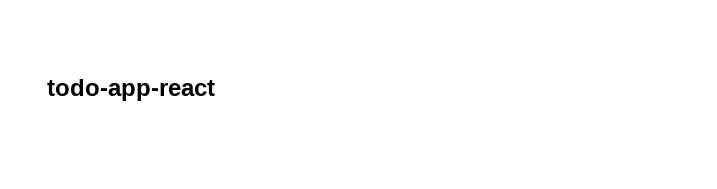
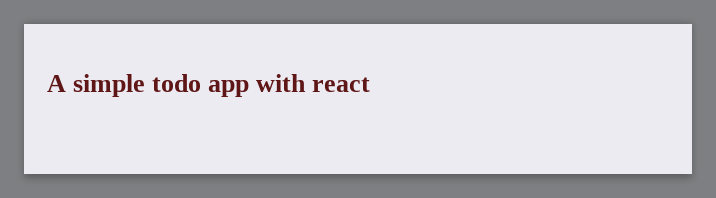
[47,79,215,101] todo-app-react -> [47,74,371,97] A simple todo app with react

